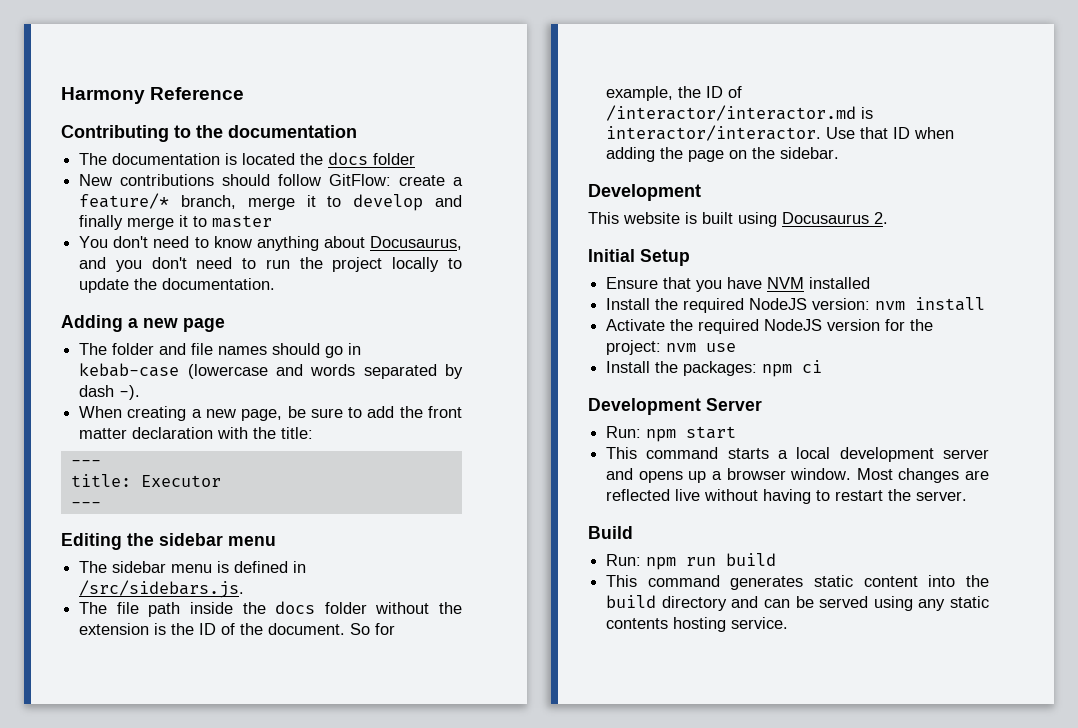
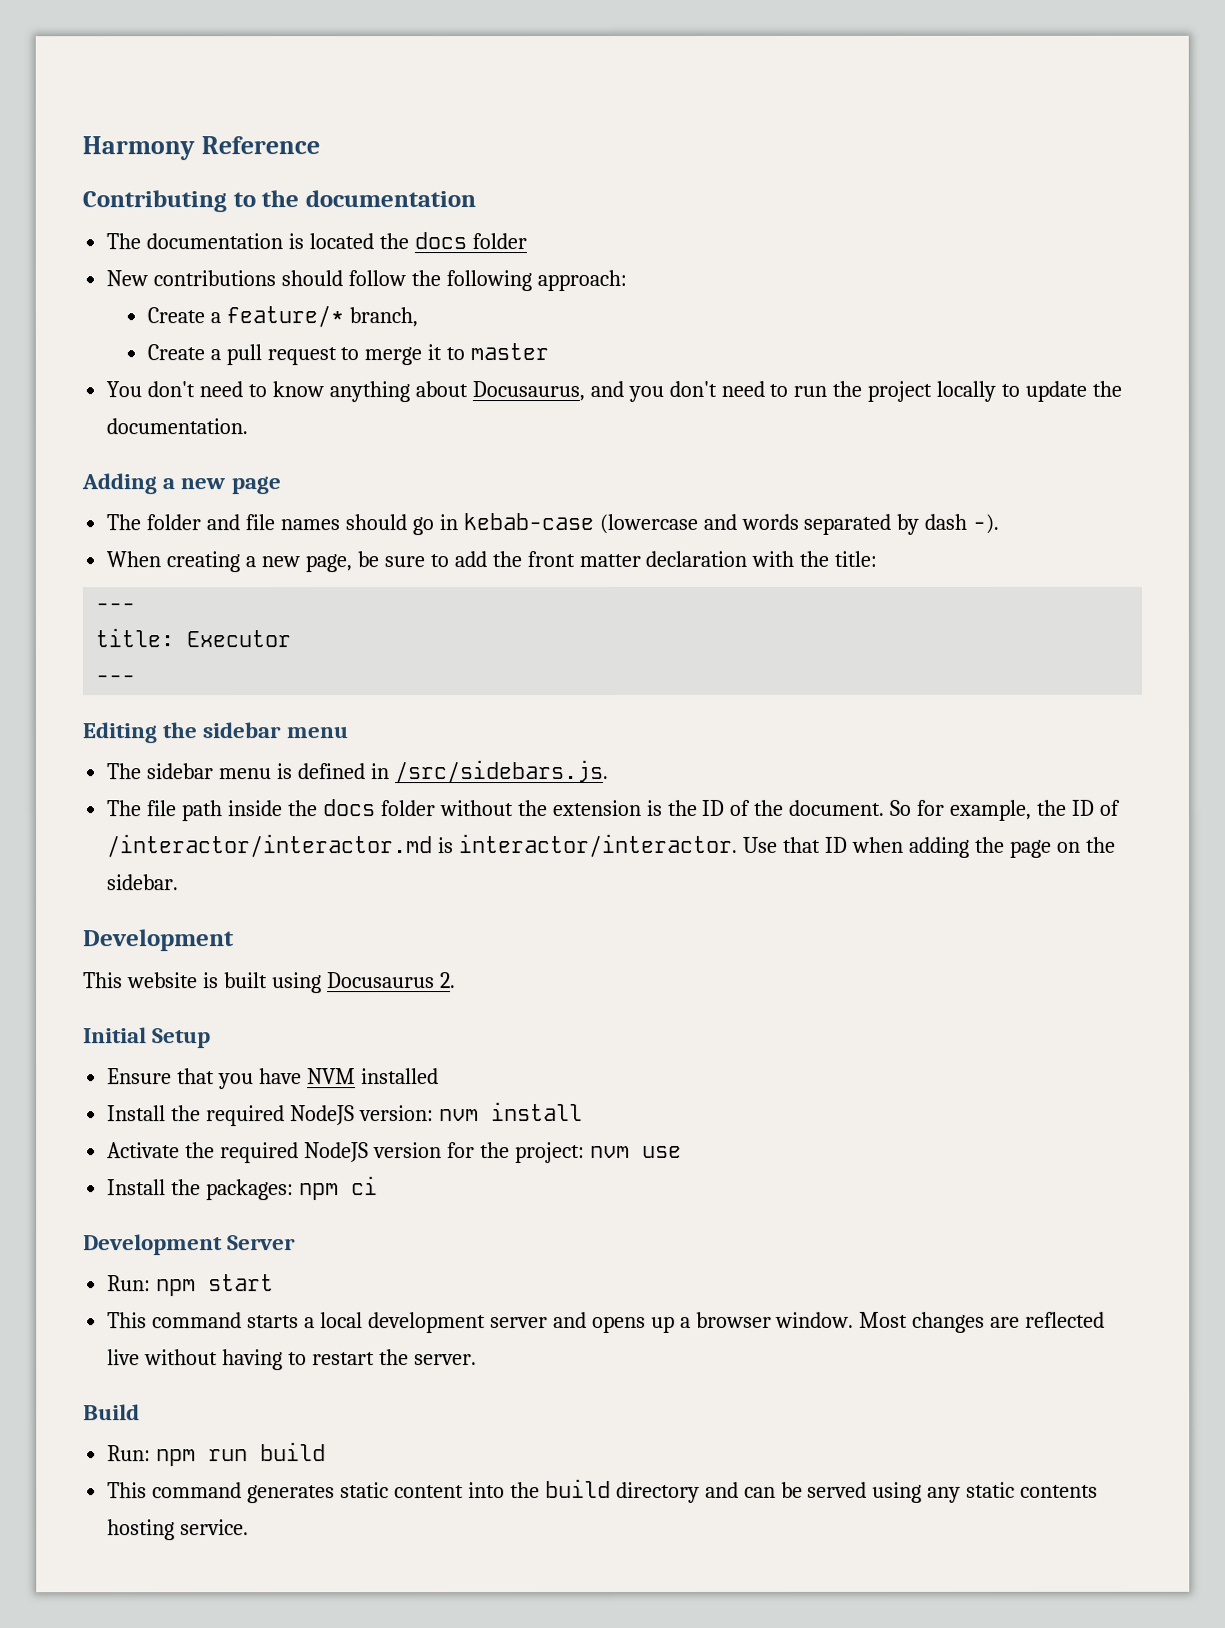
[329,174,446,186] GitFlow: create -> [410,269,627,292] [146,307,205,324] the following approach: // Create
[247,194,462,211] [79,215,124,230] merge it to develop and finally -> [146,344,360,366] // Create a pull request to

